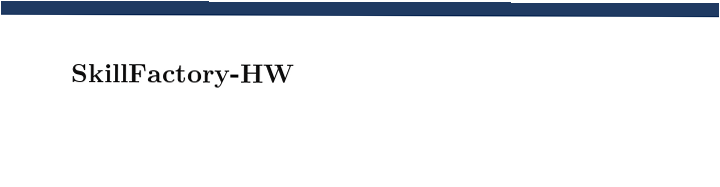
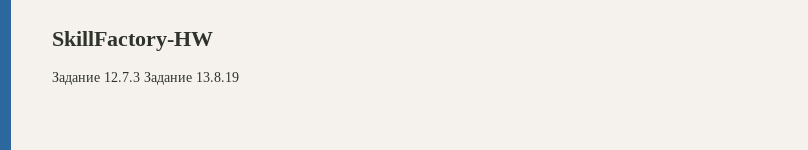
(295, 76) none -> [52,72,239,85] // Задание 12.7.3 Задание 13.8.19

